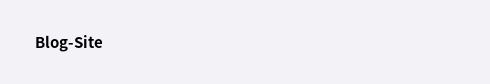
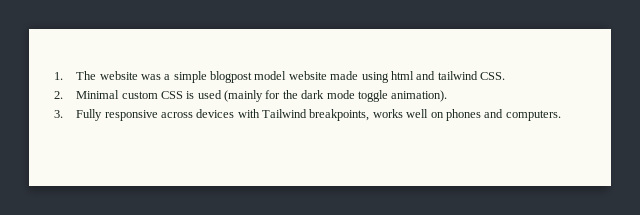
[35,35,103,52] Blog-Site -> [54,71,506,83] [54,90,448,102] [54,109,561,121] 1. The website was a simple blogpost model website made using html and tailwind CSS. // 2. Minimal custom CSS is used (mainly for the dark mode toggle animation). // 3. Fully responsive across devices with Tailwind breakpoints, works well on phones and computers.

